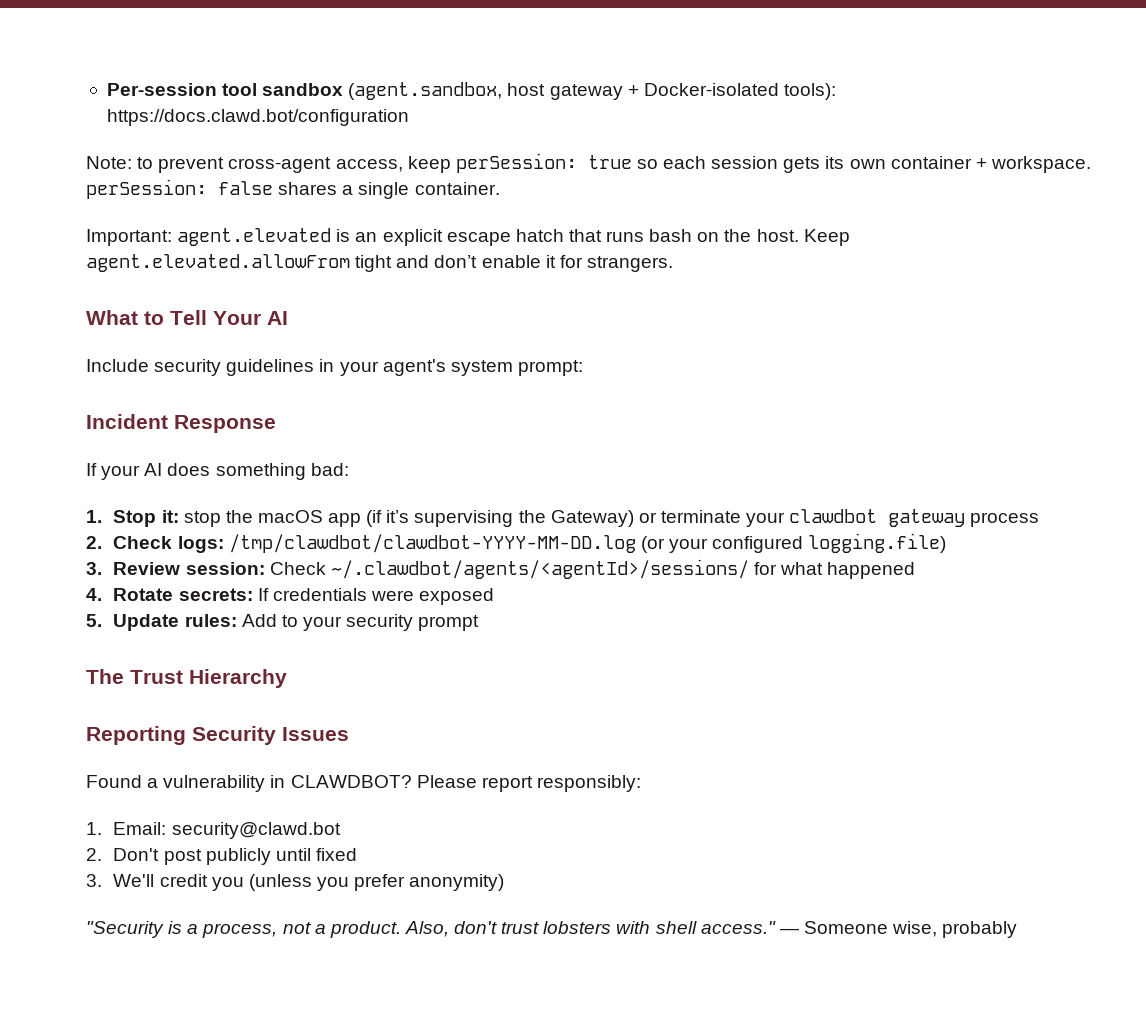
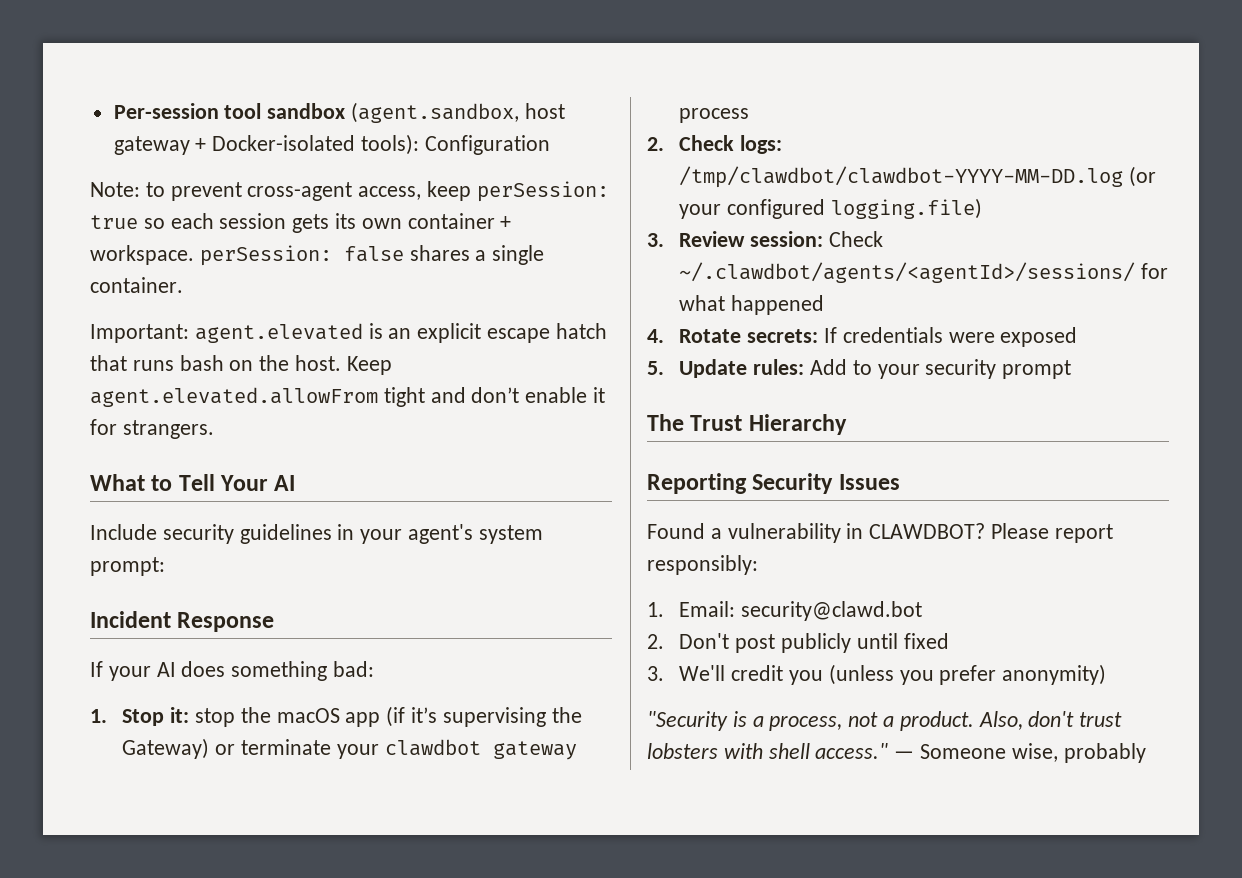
[106,109,409,126] https://docs.clawd.bot/configuration -> [424,135,550,155] Configuration

